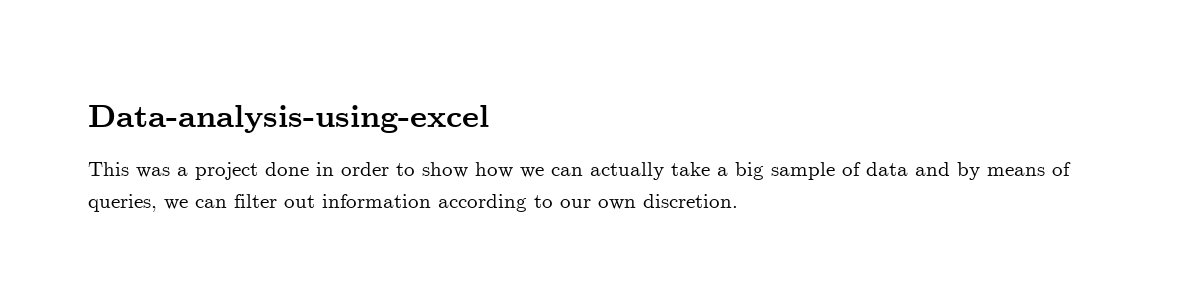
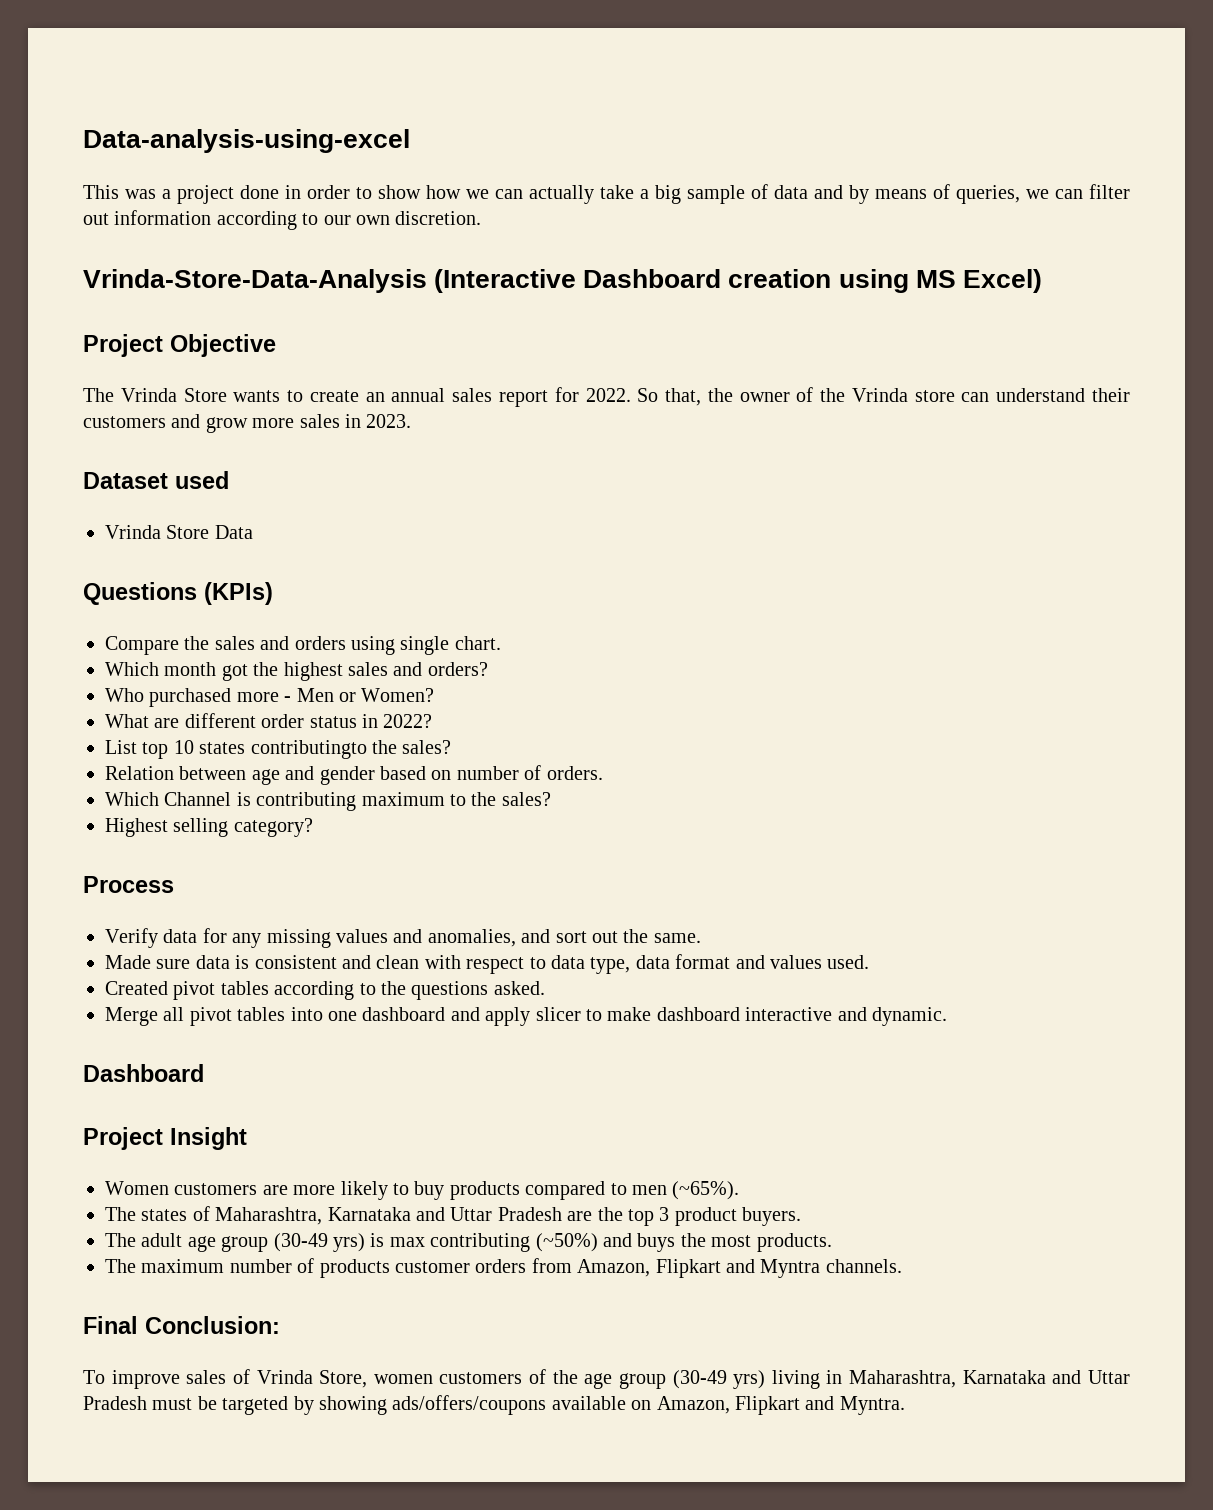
(738, 201) none -> [83,269,1042,293] [83,334,276,357] [83,387,1130,407] [83,414,412,433] [83,471,229,489] [105,525,253,539] [83,582,273,605] [105,636,501,655] [105,662,488,681] [105,688,435,707] [105,713,433,728] [105,740,452,759] [105,765,603,785] [105,792,551,811] [105,818,313,837] [83,876,174,893] [105,928,701,948] [105,954,870,974] [105,981,545,1000] [105,1007,947,1026] [83,1064,204,1082] [83,1127,247,1150] [105,1181,740,1200] [105,1206,802,1226] [105,1233,832,1252] [105,1258,902,1278] [83,1316,280,1334] [83,1369,1131,1389] [83,1395,905,1415] // Vrinda-Store-Data-Analysis (Interactive Dashboard creation using MS Excel) // Project Objective // The Vrinda Store wants to create an annual sales report for 2022. So that, the owner of the Vrinda store can understand their customers and grow more sales in 2023. // Dataset used // Vrinda Store Data // Questions (KPIs) // Compare the sales and orders using single chart. // Which month got the highest sales and orders? // Who purchased more - Men or Women? // What are different order status in 2022? // List top 10 states contributingto the sales? // Relation between age and gender based on number of orders. // Which Channel is contributing maximum to the sales? // Highest selling category? // Process // Verify data for any missing values and anomalies, and sort out the same. // Made sure data is consistent and clean with respect to data type, data format and values used. // Created pivot tables according to the questions asked. // Merge all pivot tables into one dashboard and apply slicer to make dashboard interactive and dynamic. // Dashboard // Project Insight // Women customers are more likely to buy products compared to men (~65%). // The states of Maharashtra, Karnataka and Uttar Pradesh are the top 3 product buyers. // The adult age group (30-49 yrs) is max contributing (~50%) and buys the most products. // The maximum number of products customer orders from Amazon, Flipkart and Myntra channels. // Final Conclusion: // To improve sales of Vrinda Store, women customers of the age group (30-49 yrs) living in Maharashtra, Karnataka and Uttar Pradesh must be targeted by showing ads/offers/coupons available on Amazon, Flipkart and Myntra.

